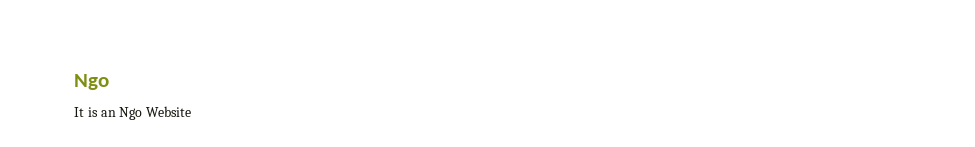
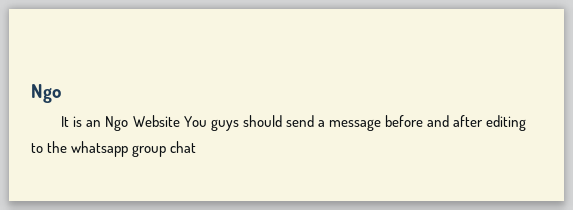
(192, 111) none -> [183,115,526,131] [31,141,197,157] You guys should send a message before and after editing to the whatsapp group chat

